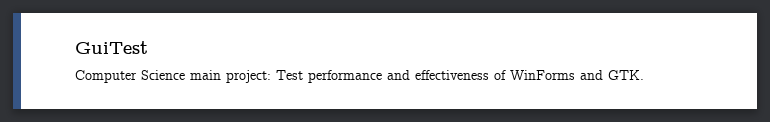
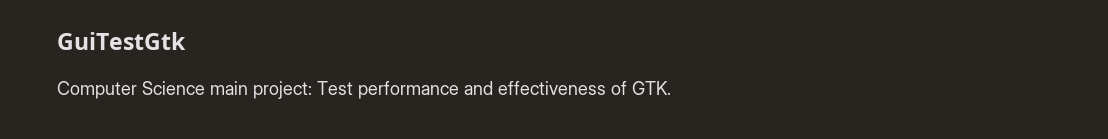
[75,41,148,54] GuiTest -> [57,32,186,50] GuiTestGtk
[510,70,603,80] WinForms and -> (627, 88) none

